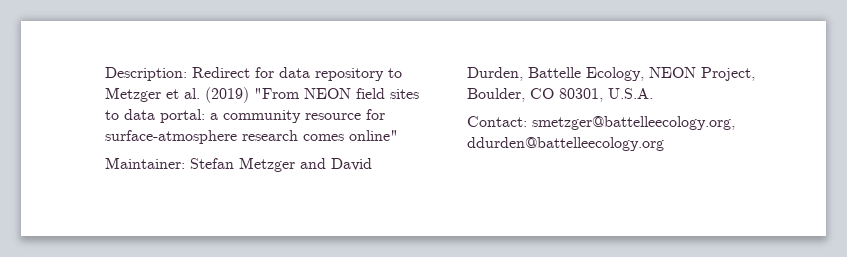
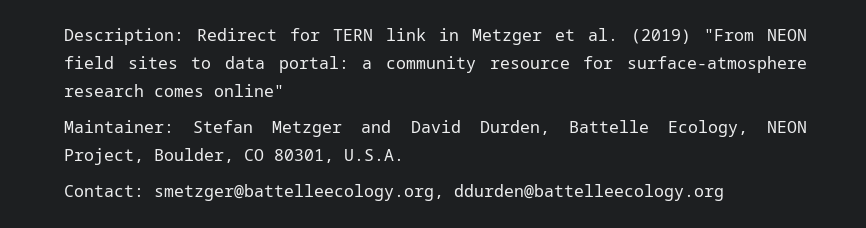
[279,67,402,81] data repository to -> [333,28,459,41] TERN link in

